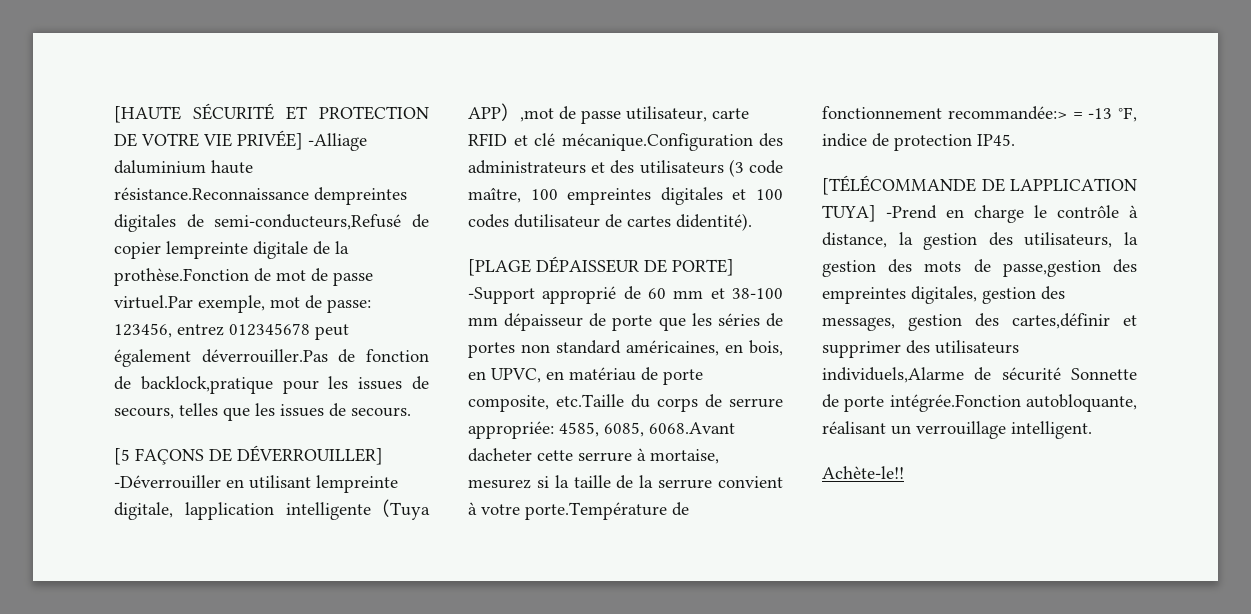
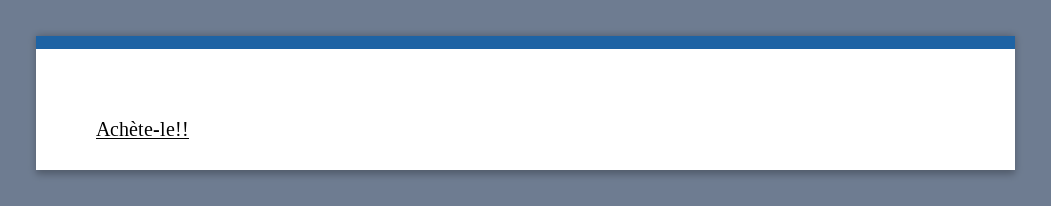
[114,103,429,123] [114,130,367,151] [114,160,253,174] [114,187,407,205] [114,214,430,232] [114,241,349,259] [114,268,373,286] [114,295,371,313] [114,323,349,340] [114,349,429,367] [114,376,430,394] [114,403,411,421] [114,445,383,465] [114,475,398,493] [114,499,430,520] [468,103,749,124] [468,133,783,151] [468,159,783,177] [468,187,783,205] [468,213,752,231] [468,256,734,276] [468,286,783,304] [468,313,783,331] [468,340,783,358] [468,367,703,385] [468,394,783,412] [468,421,735,439] [468,448,719,464] [468,475,783,489] [468,502,689,520] [822,106,1137,122] [822,133,1015,151] [822,175,1137,195] [822,205,1138,223] [822,232,1138,250] [822,259,1137,277] [822,286,1065,304] [822,313,1137,331] [822,340,1019,358] [822,367,1137,383] [822,394,1137,412] [822,421,1092,439] [HAUTE SÉCURITÉ ET PROTECTION DE VOTRE VIE PRIVÉE] -Alliage daluminium haute résistance.Reconnaissance dempreintes digitales de semi-conducteurs,Refusé de copier lempreinte digitale de la prothèse.Fonction de mot de passe virtuel.Par exemple, mot de passe: 123456, entrez 012345678 peut également déverrouiller.Pas de fonction de backlock,pratique pour les issues de secours, telles que les issues de secours. // [5 FAÇONS DE DÉVERROUILLER] -Déverrouiller en utilisant lempreinte digitale, lapplication intelligente（Tuya APP）,mot de passe utilisateur, carte RFID et clé mécanique.Configuration des administrateurs et des utilisateurs (3 code maître, 100 empreintes digitales et 100 codes dutilisateur de cartes didentité). // [PLAGE DÉPAISSEUR DE PORTE] -Support approprié de 60 mm et 38-100 mm dépaisseur de porte que les séries de portes non standard américaines, en bois, en UPVC, en matériau de porte composite, etc.Taille du corps de serrure appropriée: 4585, 6085, 6068.Avant dacheter cette serrure à mortaise, mesurez si la taille de la serrure convient à votre porte.Température de fonctionnement recommandée:> = -13 ℉, indice de protection IP45. // [TÉLÉCOMMANDE DE LAPPLICATION TUYA] -Prend en charge le contrôle à distance, la gestion des utilisateurs, la gestion des mots de passe,gestion des empreintes digitales, gestion des messages, gestion des cartes,définir et supprimer des utilisateurs individuels,Alarme de sécurité Sonnette de porte intégrée.Fonction autobloquante, réalisant un verrouillage intelligent. // -> (96, 128) none

